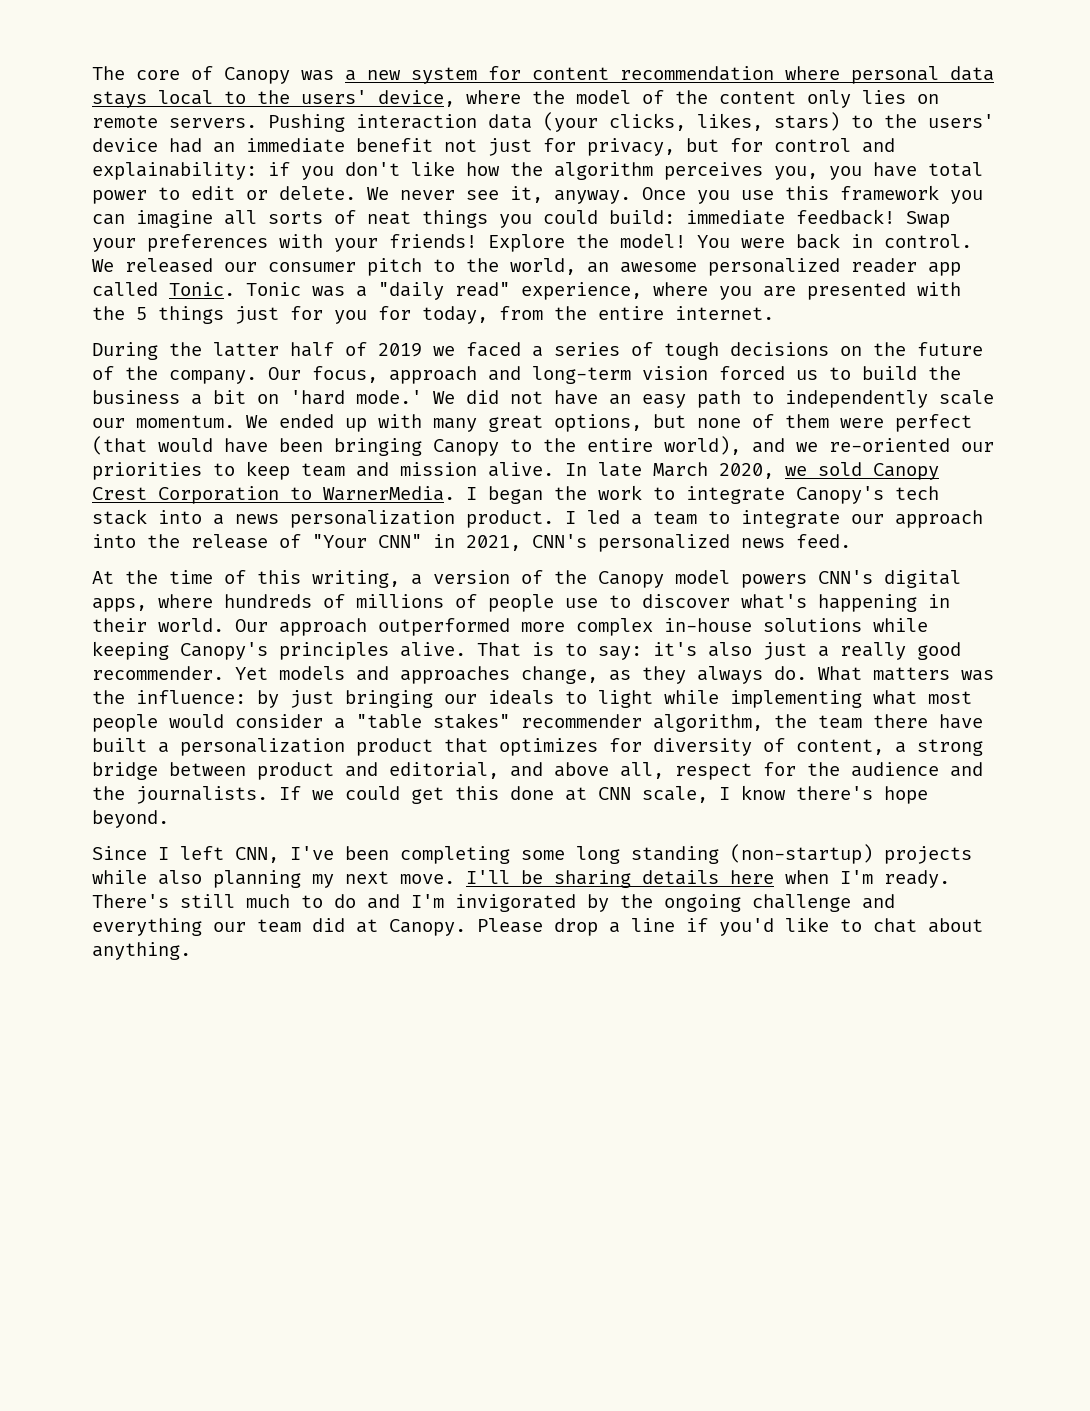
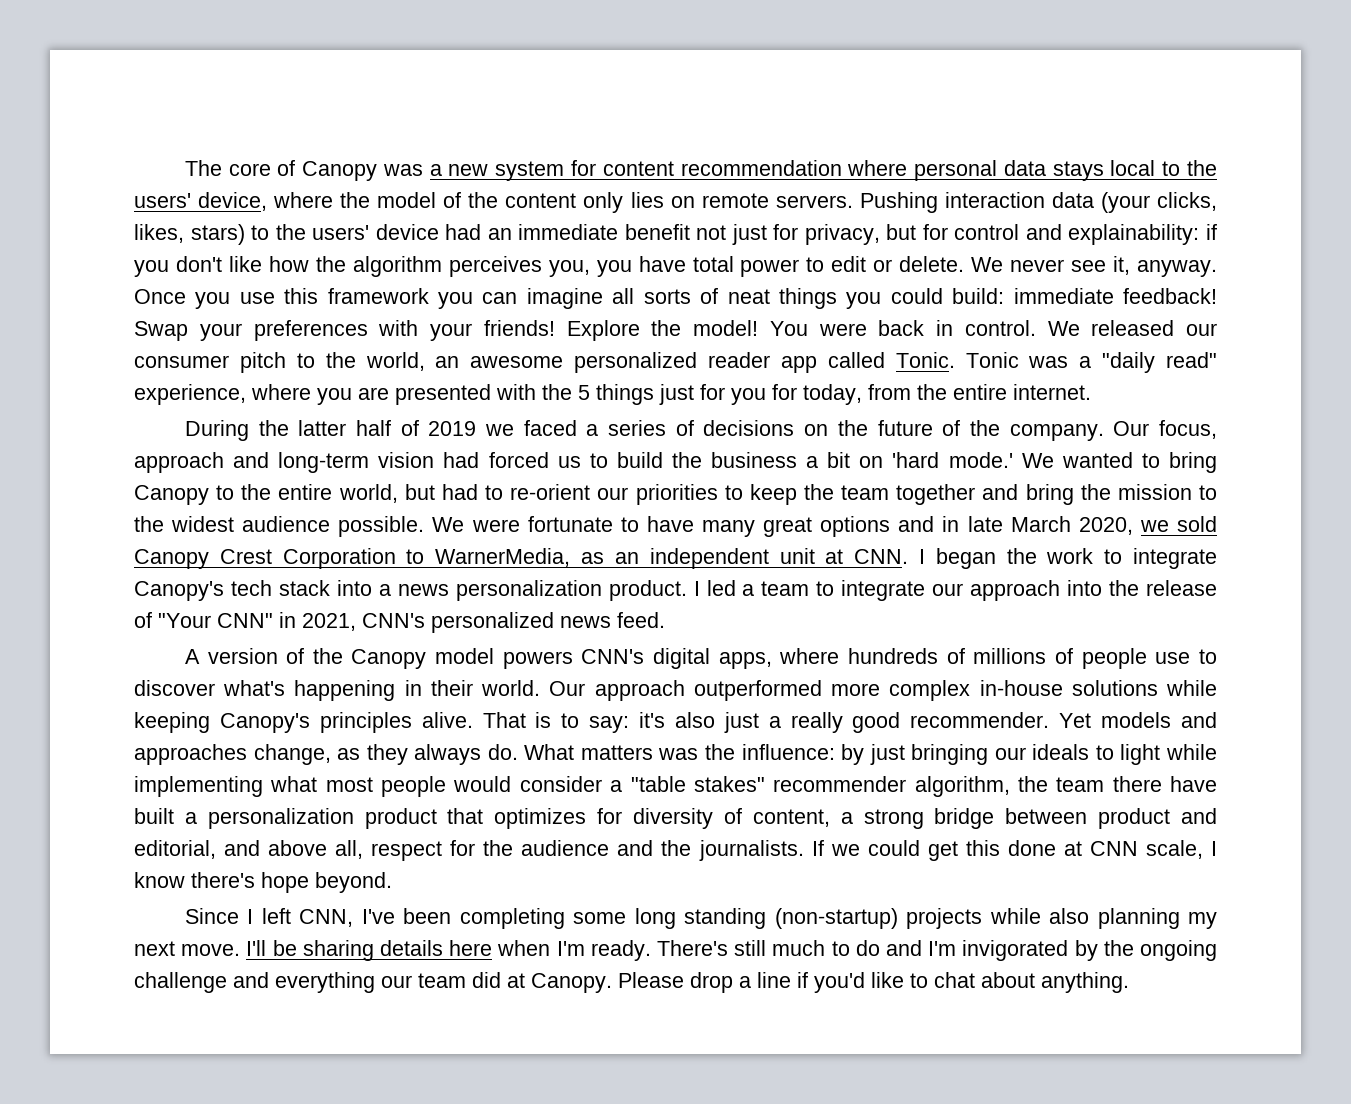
[664,342,719,360] tough -> (694, 428) none
(708, 373) none -> [443,452,480,468] had
[466,390,994,408] [92,414,972,432] [92,436,994,456] [92,461,587,480] did not have an easy path to independently scale our momentum. We ended up with many great options, but none of them were perfect (that would have been bringing Canopy to the entire world), and we re-oriented our priorities to keep team and mission alive. In -> [1061,452,1217,473] [134,484,1217,505] [134,516,960,537] wanted to bring Canopy to the entire world, but had to re-orient our priorities to keep the team together and bring the mission to the widest audience possible. We were fortunate to have many great options and in
[323,486,455,501] WarnerMedia. -> [435,548,909,569] WarnerMedia, as an independent unit at CNN.
[92,570,422,588] At the time of this writing, a -> [184,649,200,664] A

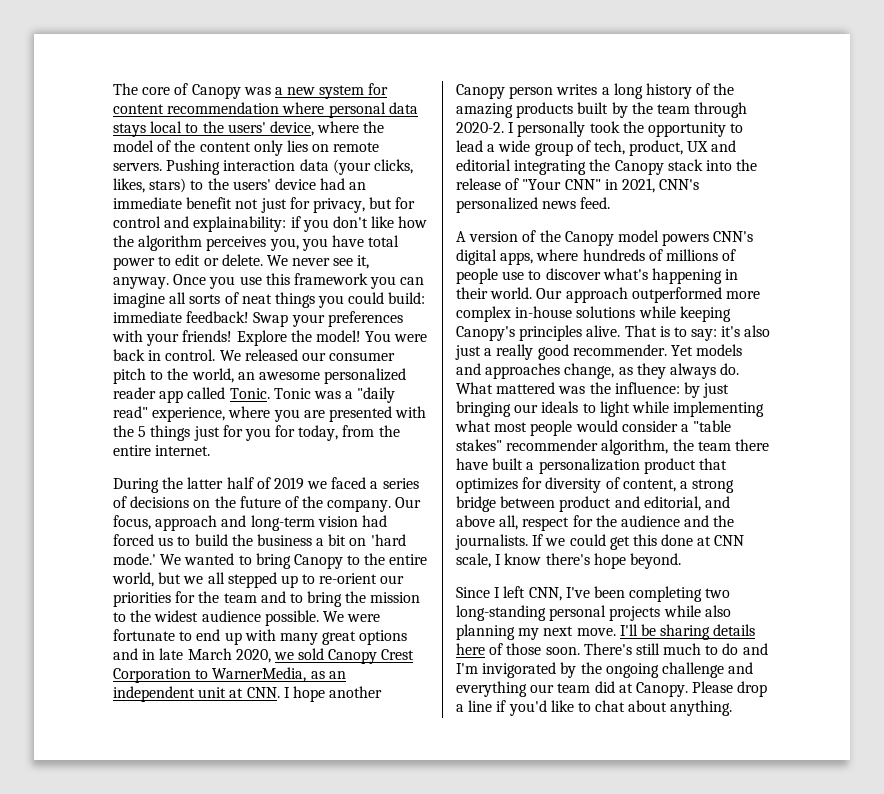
[441,484,1019,505] had to re-orient our priorities to keep the team together and -> [183,572,405,588] [113,591,303,607] we all stepped up to re-orient our priorities for the team and to
[646,516,694,532] have -> [196,629,276,645] end up with
[935,548,1217,569] [134,580,1061,601] began the work to integrate Canopy's tech stack into a news personalization product. I led a team to integrate our approach -> [292,686,383,702] [456,83,735,99] [456,102,748,118] [456,121,744,137] [456,140,737,156] [456,159,703,175] hope another Canopy person writes a long history of the amazing products built by the team through 2020-2. I personally took the opportunity to lead a wide group of tech, product, UX and editorial integrating the Canopy stack
[580,745,653,760] matters -> [496,382,556,394] mattered
[573,908,898,929] some long standing (non-startup) -> [705,588,731,598] [456,605,607,621] two long-standing personal
[497,940,651,961] when I'm ready. -> [489,643,580,655] of those soon.

